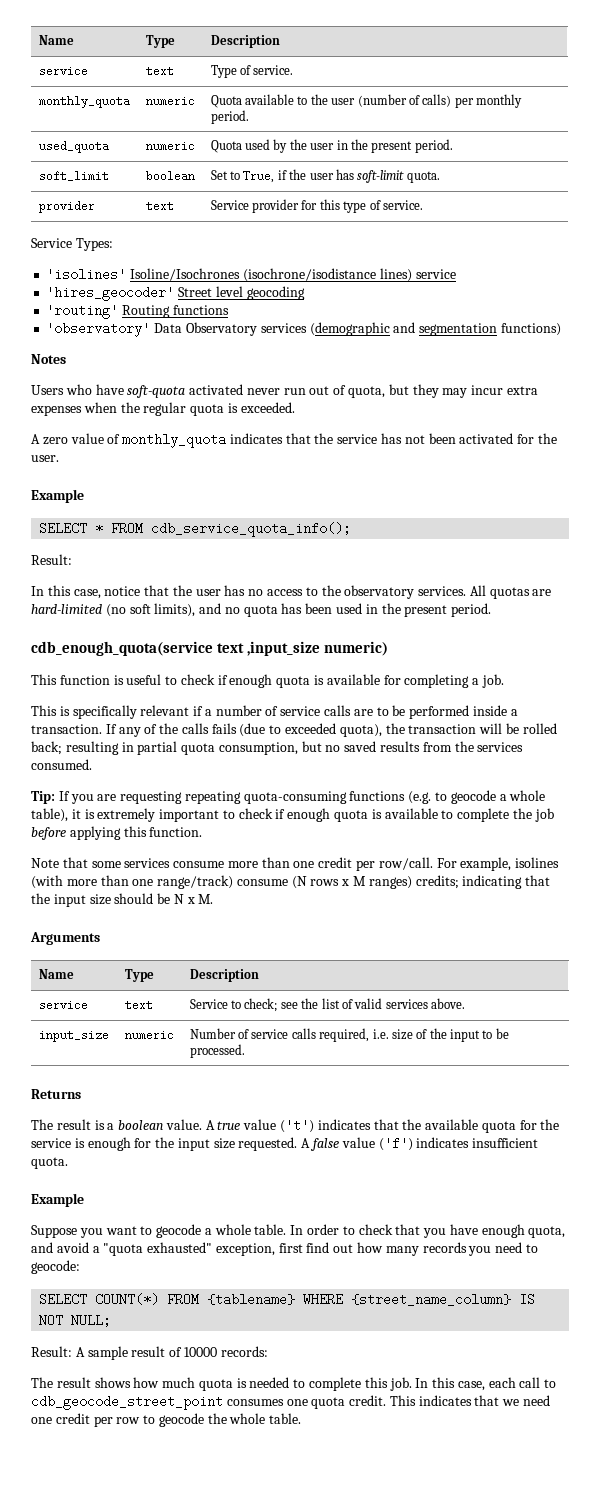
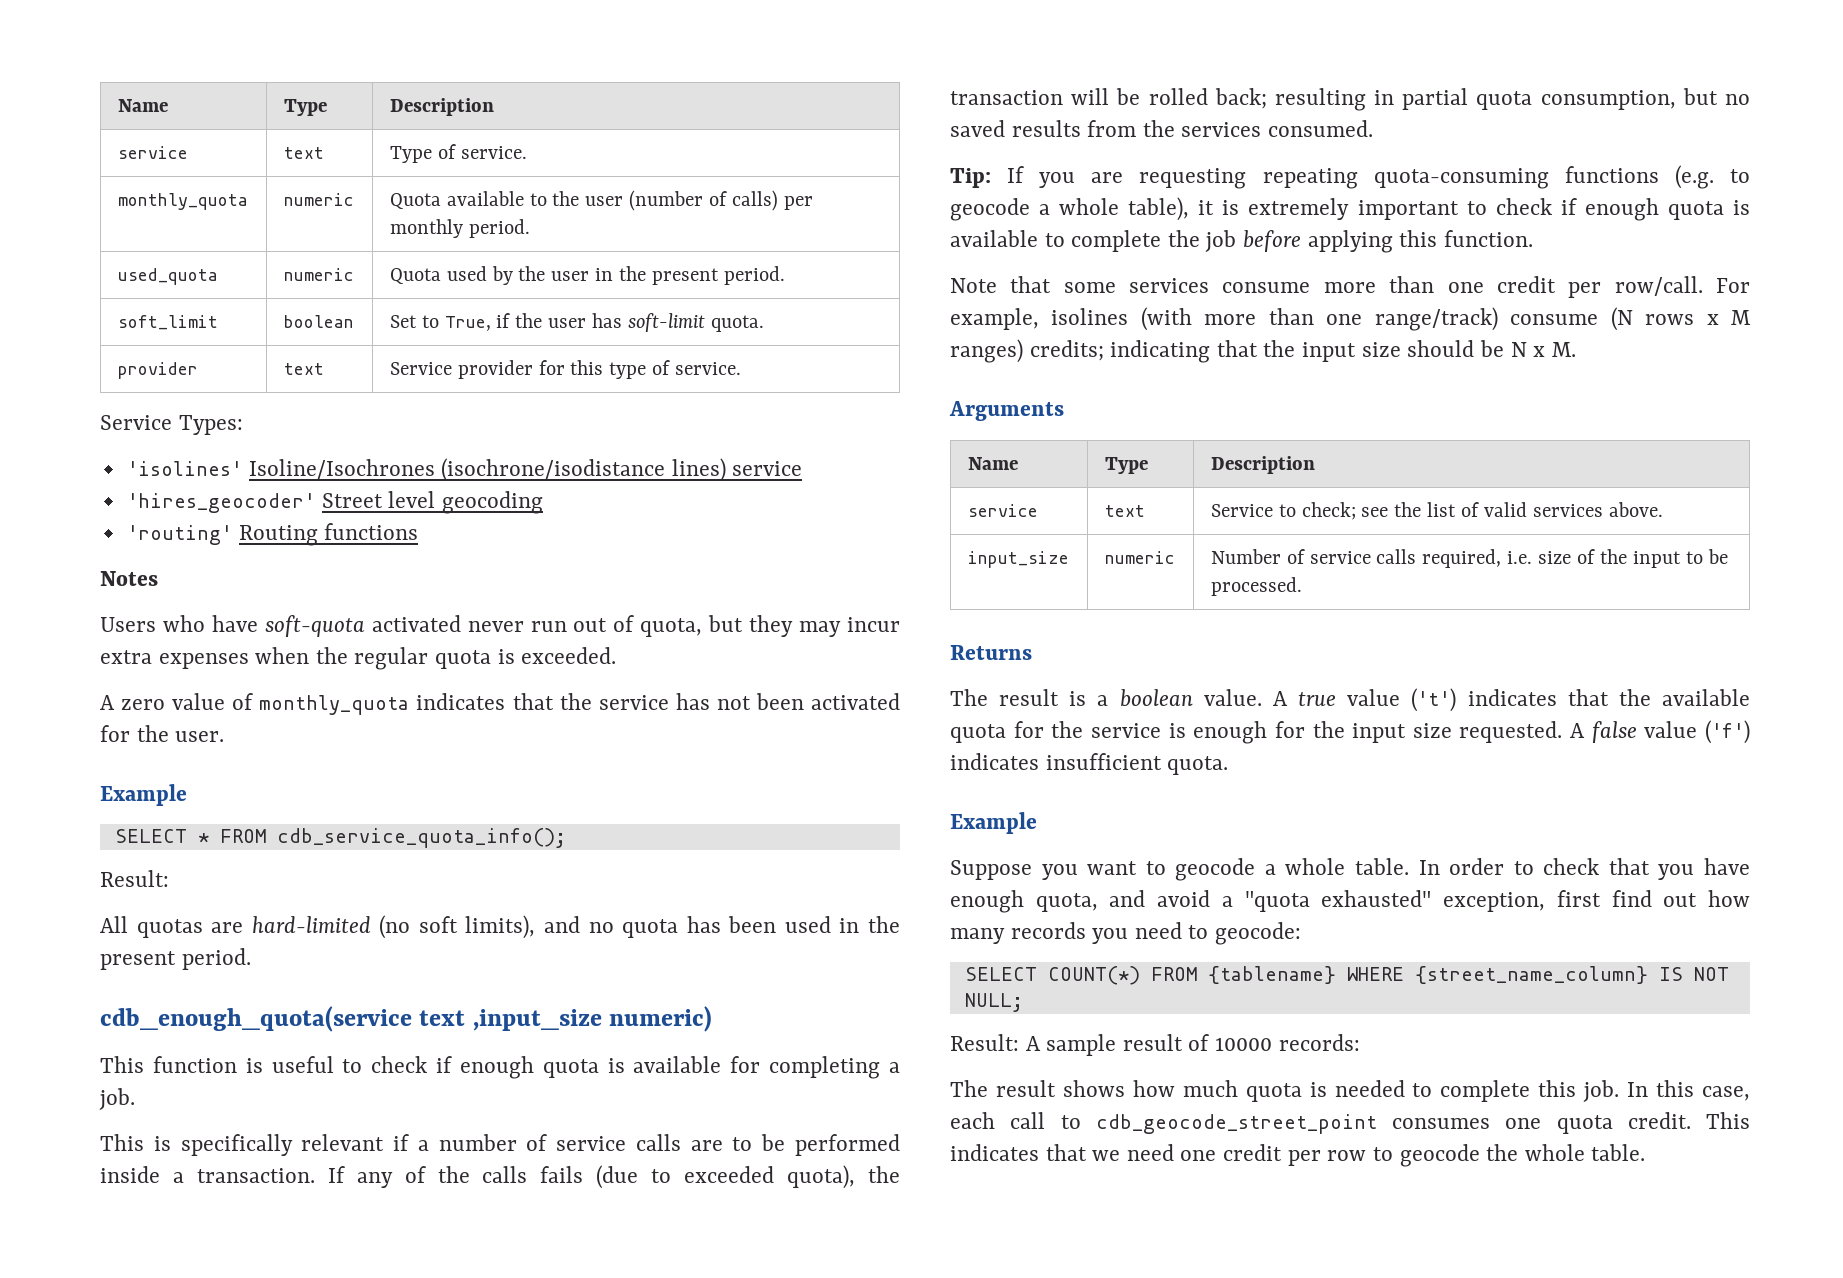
[46,322,561,337] // 'observatory' Data Observatory services (demographic and segmentation functions) -> (419, 531) none
[31,585,467,599] In this case, notice that the user has no access to the observatory services. -> (169, 878) none

